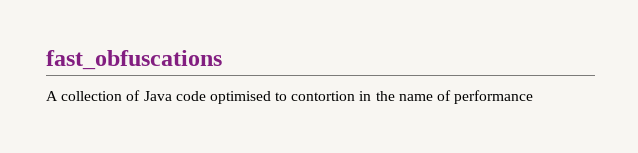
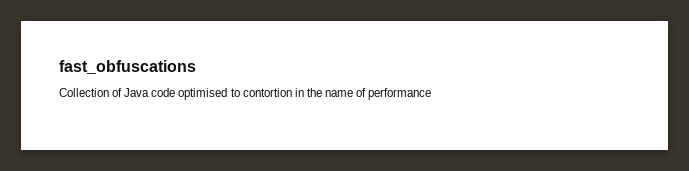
[46,91,123,101] A collection -> [59,88,109,97] Collection

